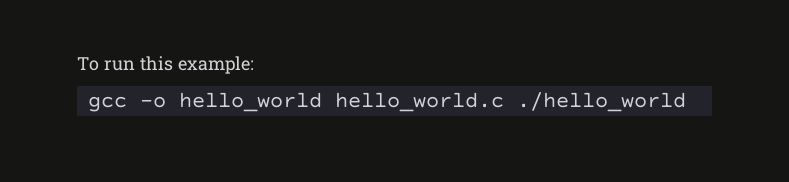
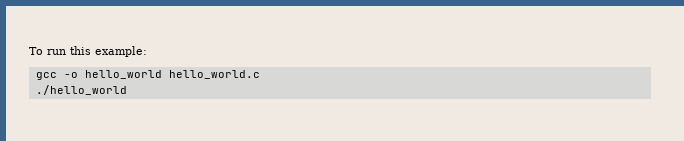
(504, 102) none -> (260, 74) //

